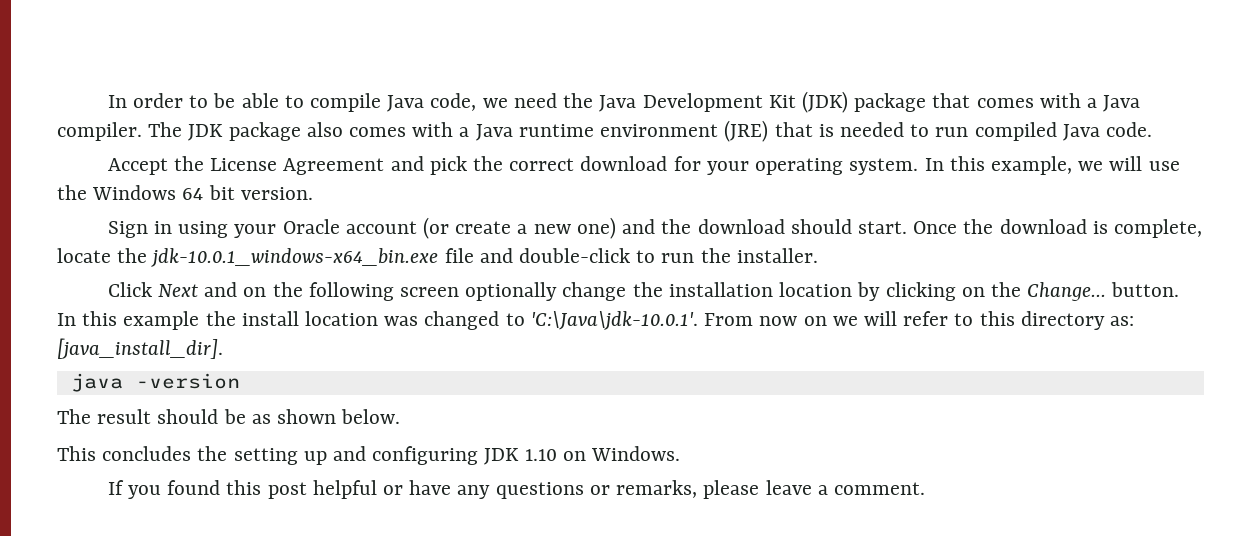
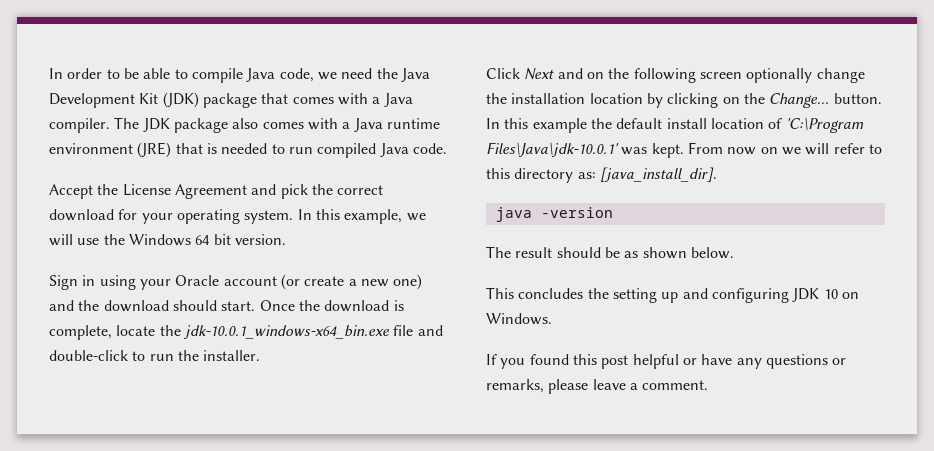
(236, 318) none -> [616,118,663,129] default
[384,311,698,330] was changed to 'C:\Java\jdk-10.0.1'. -> [768,117,864,133] [486,142,684,158] of 'C:\Program Files\Java\jdk-10.0.1' was kept.
[524,449,557,461] 1.10 -> [823,289,838,299] 10

